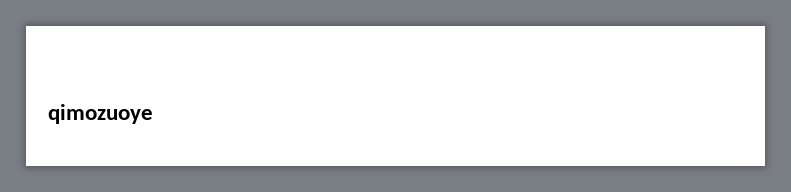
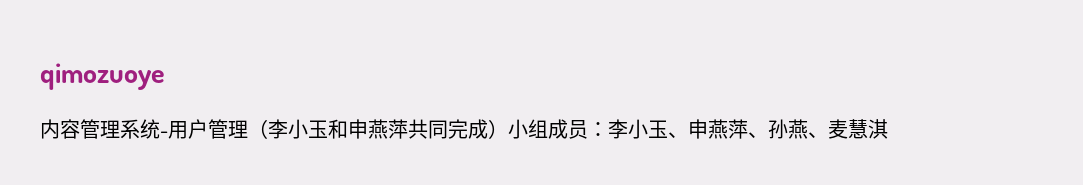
(153, 114) none -> [40,119,888,139] // 内容管理系统-用户管理（李小玉和申燕萍共同完成）小组成员：李小玉、申燕萍、孙燕、麦慧淇

